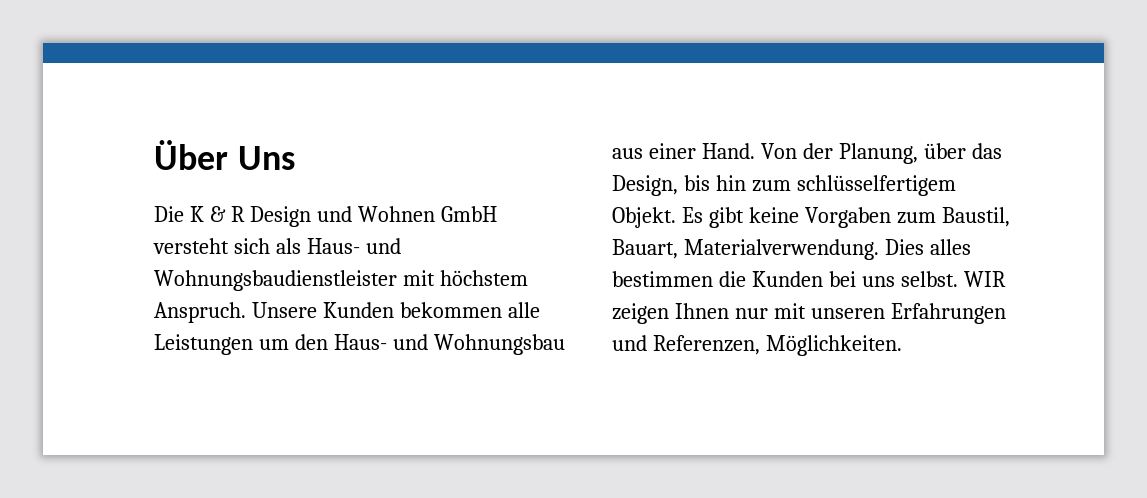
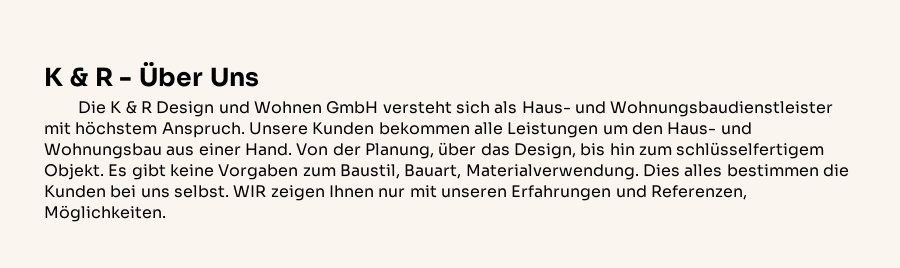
(154, 155) none -> [44,67,133,87] K & R -

